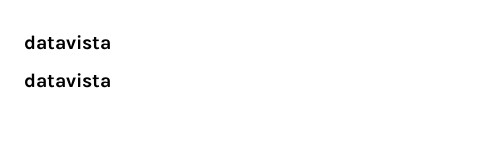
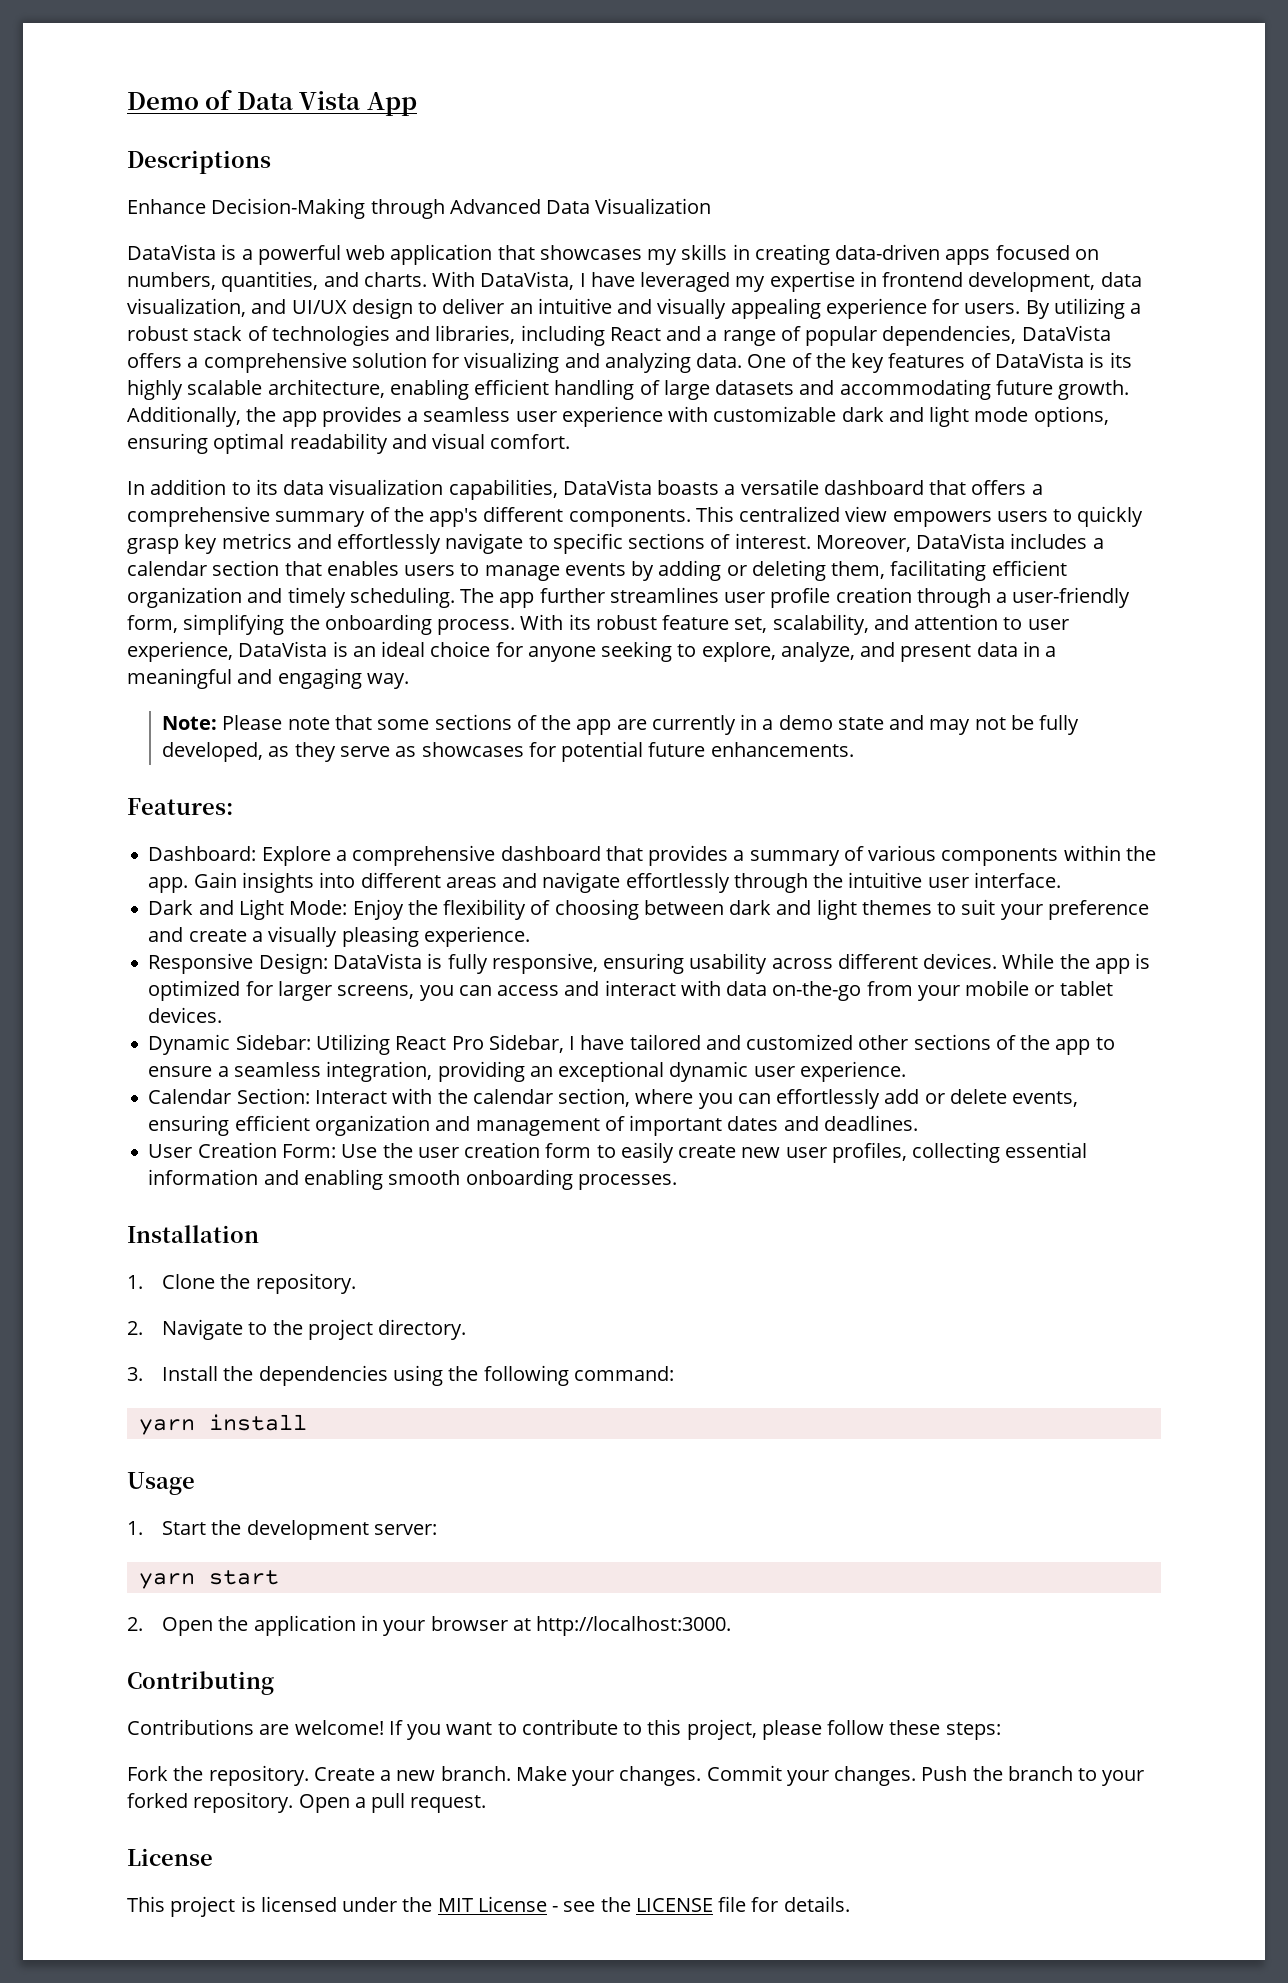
[24,35,111,50] [24,73,111,88] datavista // datavista -> [127,89,417,116] [127,150,271,174] [127,198,712,219] [127,244,1099,265] [127,271,1142,292] [127,298,1142,319] [127,325,1111,346] [127,352,1132,373] [127,379,1130,400] [127,406,1109,427] [127,433,571,454] [127,479,1043,500] [127,506,1144,527] [127,533,1104,554] [127,560,1067,581] [127,587,1131,608] [127,614,1069,635] [127,641,1057,662] [127,668,409,689] [162,714,1080,735] [162,741,854,762] [127,798,233,815] [148,845,1156,866] [148,872,1061,893] [148,899,1149,920] [148,926,530,947] [148,953,1151,974] [148,980,1113,1001] [148,1007,223,1023] [148,1034,1115,1055] [148,1061,906,1082] [148,1088,1079,1109] [148,1115,918,1136] [148,1142,1088,1163] [148,1169,677,1190] [127,1225,259,1243] [127,1273,356,1294] [127,1319,467,1340] [127,1365,674,1386] [138,1414,307,1435] [127,1472,195,1495] [127,1520,437,1540] [138,1570,279,1589] [127,1615,732,1636] [127,1671,274,1695] [127,1719,1001,1740] [127,1765,1145,1786] [127,1792,487,1813] [127,1848,213,1866] [127,1896,850,1917] Demo of Data Vista App // Descriptions // Enhance Decision-Making through Advanced Data Visualization // DataVista is a powerful web application that showcases my skills in creating data-driven apps focused on numbers, quantities, and charts. With DataVista, I have leveraged my expertise in frontend development, data visualization, and UI/UX design to deliver an intuitive and visually appealing experience for users. By utilizing a robust stack of technologies and libraries, including React and a range of popular dependencies, DataVista offers a comprehensive solution for visualizing and analyzing data. One of the key features of DataVista is its highly scalable architecture, enabling efficient handling of large datasets and accommodating future growth. Additionally, the app provides a seamless user experience with customizable dark and light mode options, ensuring optimal readability and visual comfort. // In addition to its data visualization capabilities, DataVista boasts a versatile dashboard that offers a comprehensive summary of the app's different components. This centralized view empowers users to quickly grasp key metrics and effortlessly navigate to specific sections of interest. Moreover, DataVista includes a calendar section that enables users to manage events by adding or deleting them, facilitating efficient organization and timely scheduling. The app further streamlines user profile creation through a user-friendly form, simplifying the onboarding process. With its robust feature set, scalability, and attention to user experience, DataVista is an ideal choice for anyone seeking to explore, analyze, and present data in a meaningful and engaging way. // Note: Please note that some sections of the app are currently in a demo state and may not be fully developed, as they serve as showcases for potential future enhancements. // Features: // Dashboard: Explore a comprehensive dashboard that provides a summary of various components within the app. Gain insights into different areas and navigate effortlessly through the intuitive user interface. // Dark and Light Mode: Enjoy the flexibility of choosing between dark and light themes to suit your preference and create a visually pleasing experience. // Responsive Design: DataVista is fully responsive, ensuring usability across different devices. While the app is optimized for larger screens, you can access and interact with data on-the-go from your mobile or tablet devices. // Dynamic Sidebar: Utilizing React Pro Sidebar, I have tailored and customized other sections of the app to ensure a seamless integration, providing an exceptional dynamic user experience. // Calendar Section: Interact with the calendar section, where you can effortlessly add or delete events, ensuring efficient organization and management of important dates and deadlines. // User Creation Form: Use the user creation form to easily create new user profiles, collecting essential information and enabling smooth onboarding processes. // Installation // 1. Clone the repository. // 2. Navigate to the project directory. // 3. Install the dependencies using the following command: // yarn install // Usage // 1. Start the development server: // yarn start // 2. Open the application in your browser at http://localhost:3000. // Contributing // Contributions are welcome! If you want to contribute to this project, please follow these steps: // Fork the repository. Create a new branch. Make your changes. Commit your changes. Push the branch to your forked repository. Open a pull request. // License // This project is licensed under the MIT License - see the LICENSE file for details.

